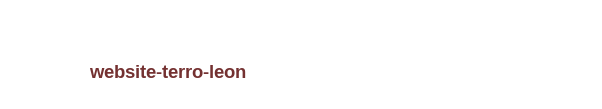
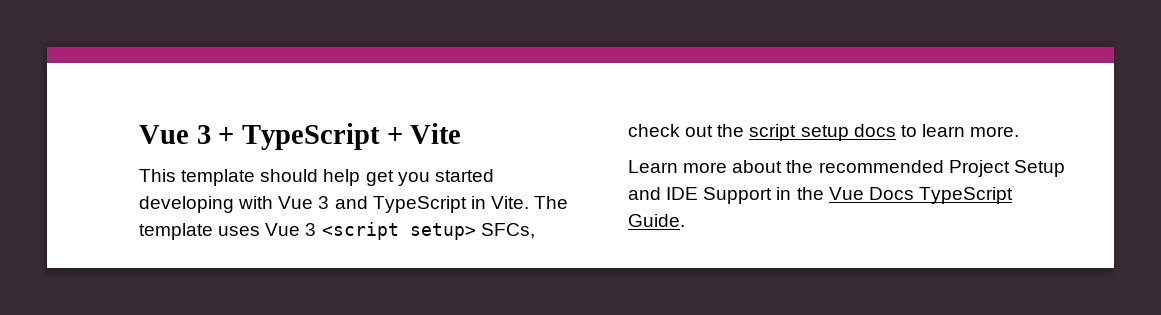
[89,65,246,78] website-terro-leon -> [139,123,462,150] [139,169,494,186] [139,196,569,213] [139,222,535,240] [628,124,1020,141] [628,160,1065,177] [628,187,1013,204] [628,214,685,227] Vue 3 + TypeScript + Vite // This template should help get you started developing with Vue 3 and TypeScript in Vite. The template uses Vue 3 <script setup> SFCs, check out the script setup docs to learn more. // Learn more about the recommended Project Setup and IDE Support in the Vue Docs TypeScript Guide.

